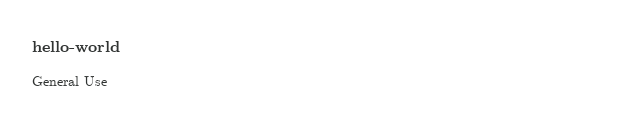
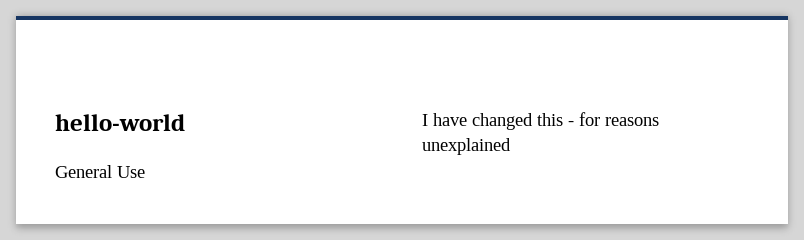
(107, 81) none -> [422,112,659,130] [422,138,511,155] // I have changed this - for reasons unexplained

